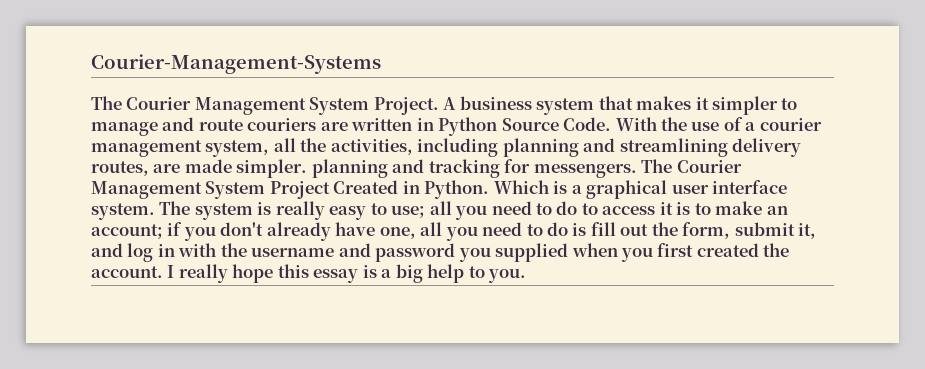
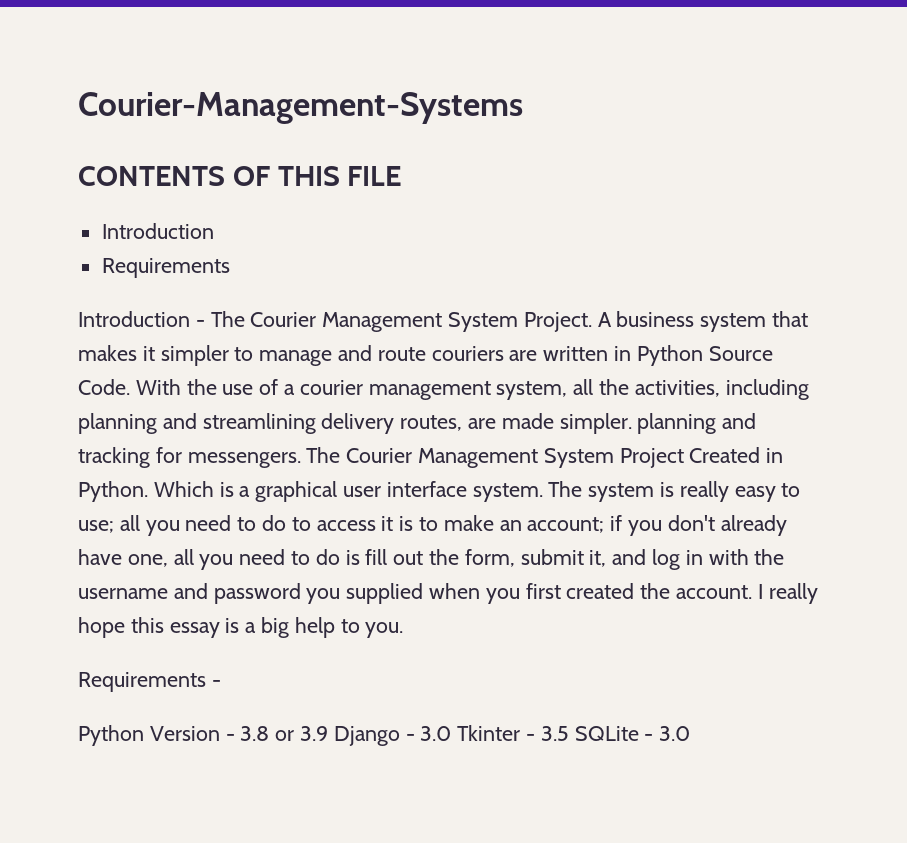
(381, 64) none -> [78,166,402,186] [101,223,214,239] [101,258,230,278] [78,311,205,327] CONTENTS OF THIS FILE // Introduction // Requirements // Introduction -
(527, 275) none -> [78,672,221,692] [78,725,691,746] // Requirements - // Python Version - 3.8 or 3.9 Django - 3.0 Tkinter - 3.5 SQLite - 3.0

